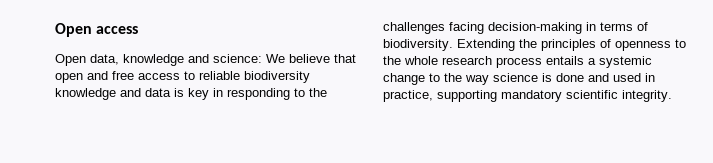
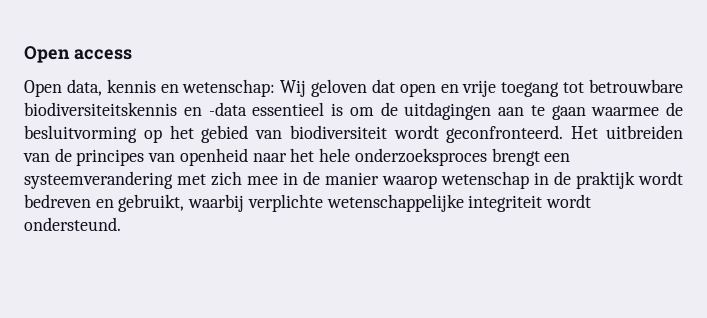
[123,54,356,66] [55,71,310,83] [55,88,327,100] [383,22,648,34] [383,39,686,51] [383,56,652,68] [383,73,655,85] [383,90,672,102] knowledge and science: We believe that open and free access to reliable biodiversity knowledge and data is key in responding to the challenges facing decision-making in terms of biodiversity. Extending the principles of openness to the whole research process entails a systemic change to the way science is done and used in practice, supporting mandatory scientific integrity. -> [106,79,683,97] [24,102,683,120] [24,125,683,143] [23,148,571,166] [24,171,683,189] [24,194,592,212] [24,217,121,231] kennis en wetenschap: Wij geloven dat open en vrije toegang tot betrouwbare biodiversiteitskennis en -data essentieel is om de uitdagingen aan te gaan waarmee de besluitvorming op het gebied van biodiversiteit wordt geconfronteerd. Het uitbreiden van de principes van openheid naar het hele onderzoeksproces brengt een systeemverandering met zich mee in de manier waarop wetenschap in de praktijk wordt bedreven en gebruikt, waarbij verplichte wetenschappelijke integriteit wordt ondersteund.

